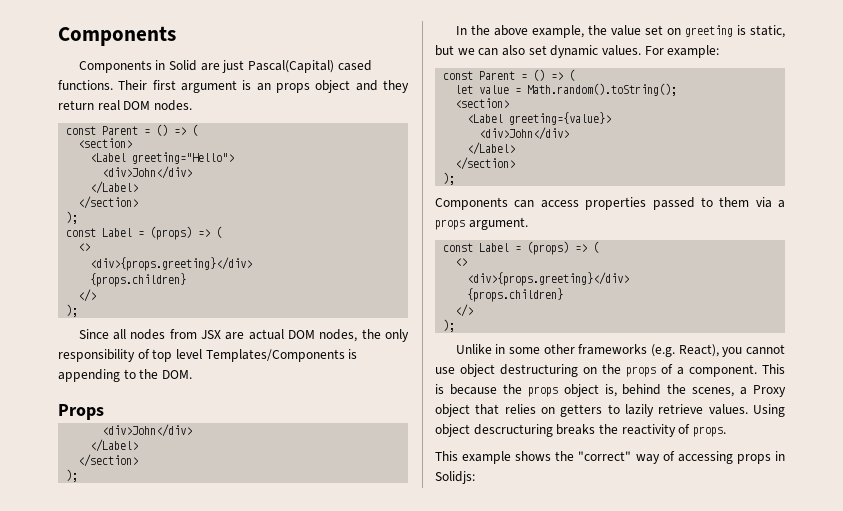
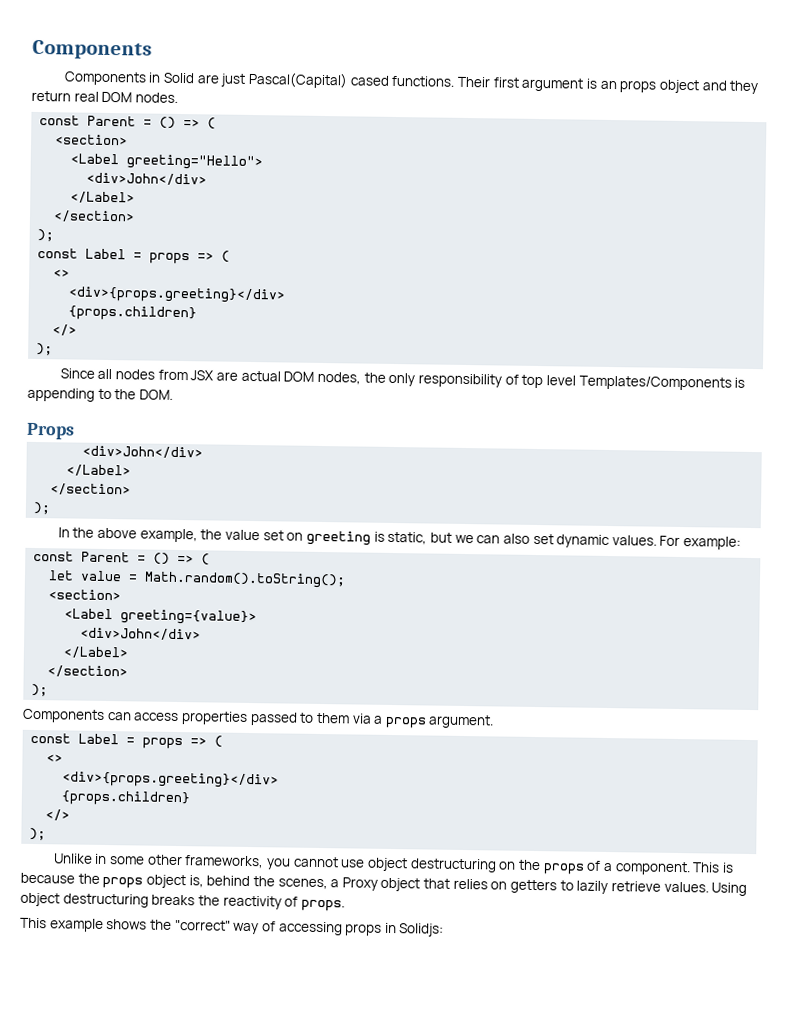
[150,226,193,240] (props) -> [149,252,191,265] props
[527,241,570,255] (props) -> [142,737,184,750] props
[578,344,719,357] frameworks (e.g. React), -> [184,855,265,869] frameworks,
[473,424,553,437] descructuring -> [62,893,149,908] destructuring

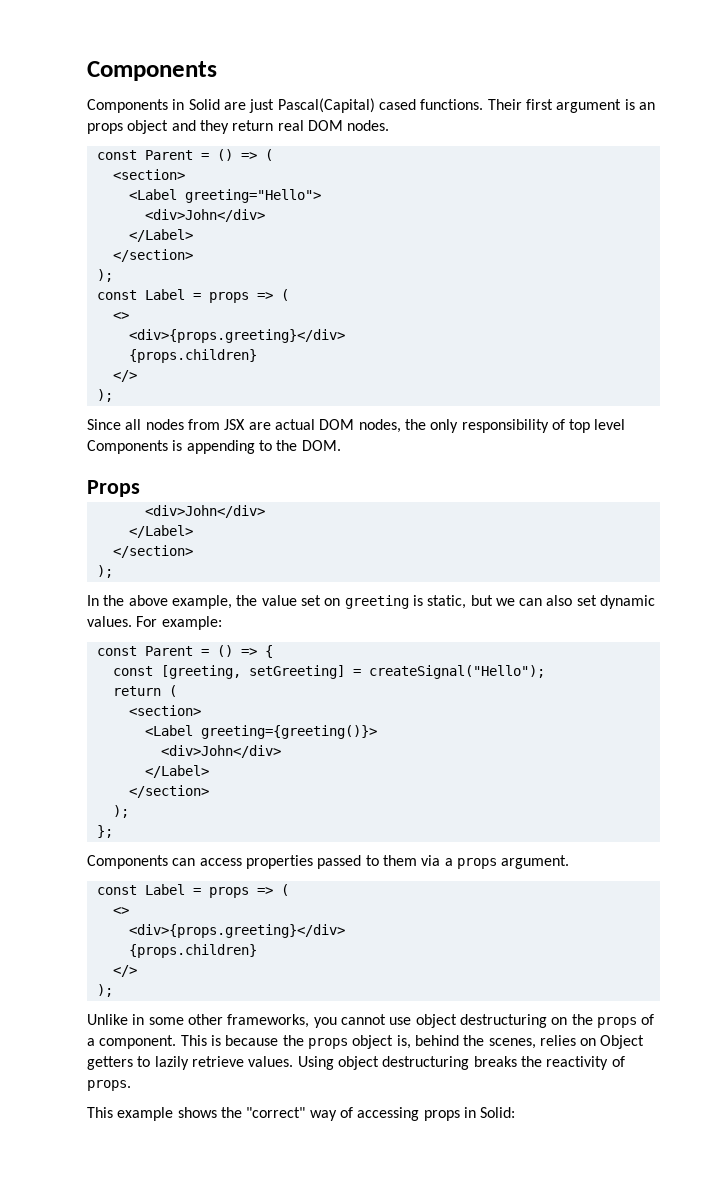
[578,375,732,391] Templates/Components -> [87,440,168,454] Components
[201,553,211,566] [48,570,347,589] [48,589,122,601] [64,608,258,626] [80,627,202,641] [63,646,130,659] [47,665,129,678] [31,683,49,697] ( // let value = Math.random().toString(); // <section> // <Label greeting={value}> // <div>John</div> // </Label> // </section> // ); -> [264,645,273,658] [112,665,545,679] [112,685,177,697] [128,705,201,716] [144,725,377,739] [160,745,281,758] [144,765,209,778] [128,785,209,798] [112,805,129,818] [96,825,113,838] { // const [greeting, setGreeting] = createSignal("Hello"); // return ( // <section> // <Label greeting={greeting()}> // <div>John</div> // </Label> // </section> // ); // };
[330,877,451,892] a Proxy object that -> (536, 1043) none
(508, 885) none -> [600,1035,645,1049] Object
[398,923,445,937] Solidjs: -> [480,1107,516,1118] Solid:

